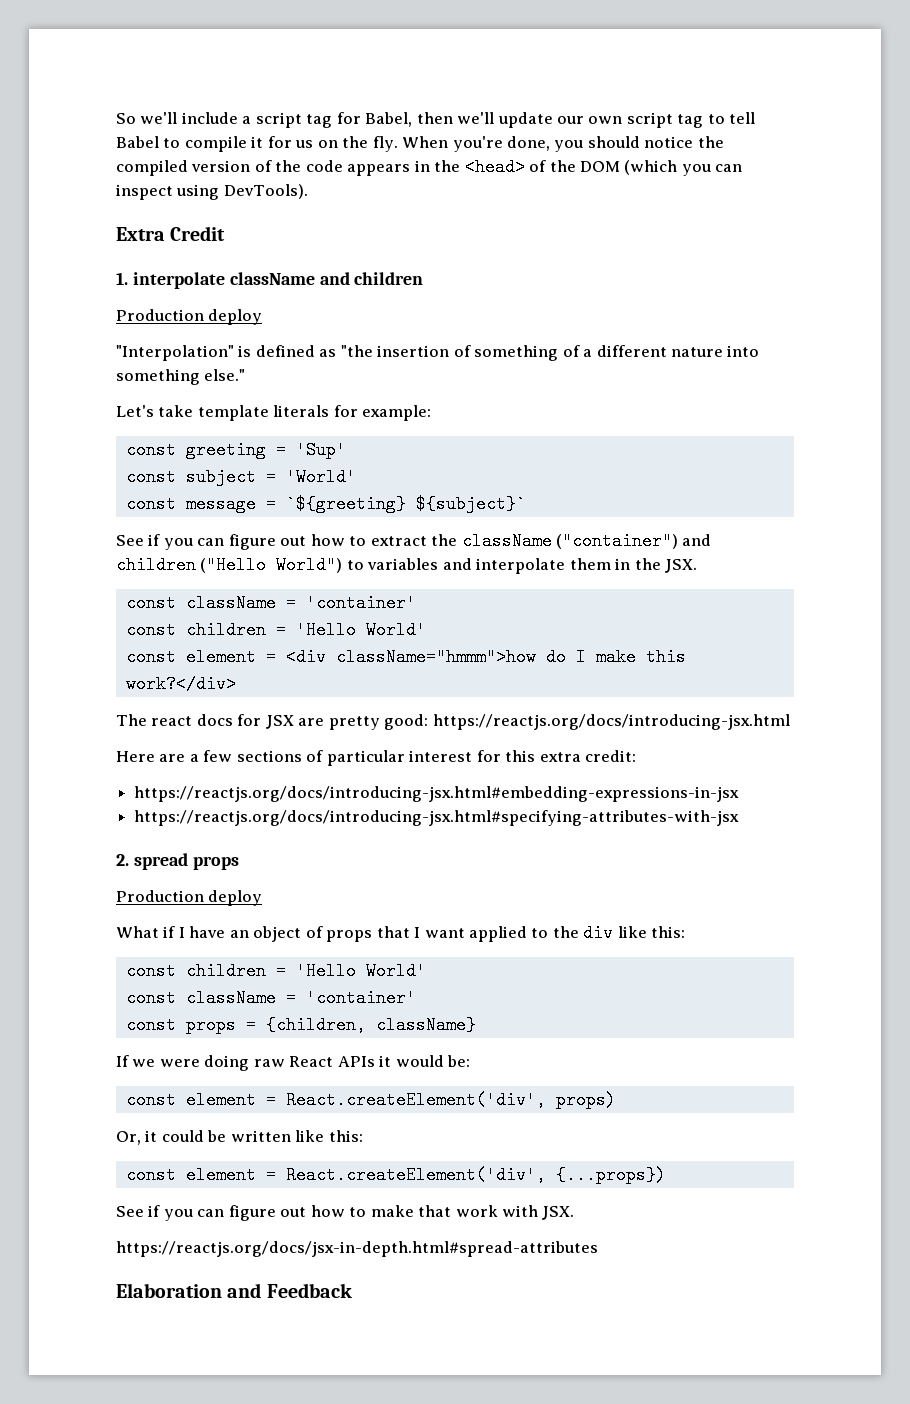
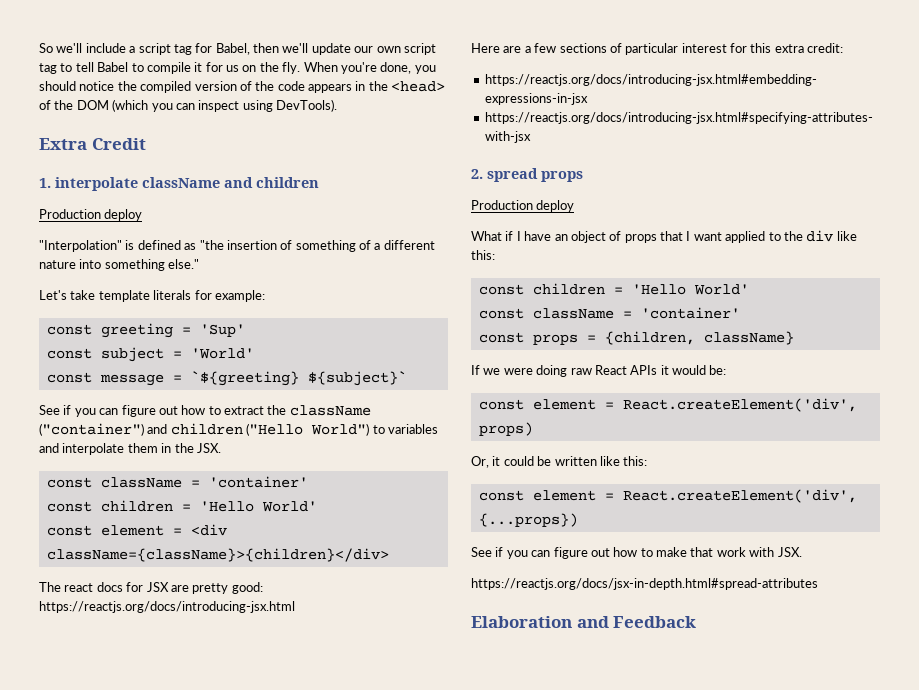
[335,648,686,666] [125,675,236,693] className="hmmm">how do I make this work?</div> -> [46,548,389,562] className={className}>{children}</div>

